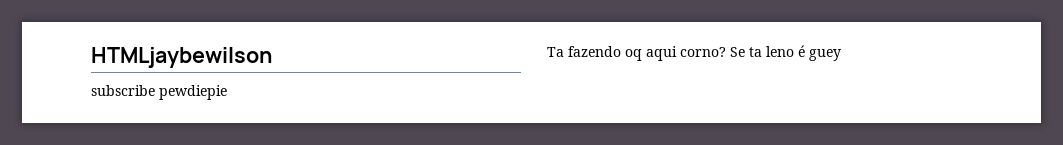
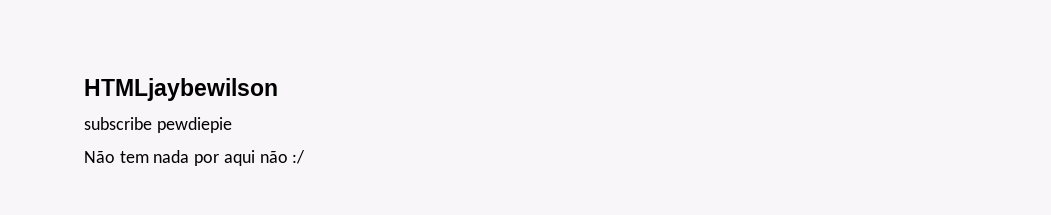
[547,45,841,61] Ta fazendo oq aqui corno? Se ta leno é guey -> [84,150,306,166] Não tem nada por aqui não :/

